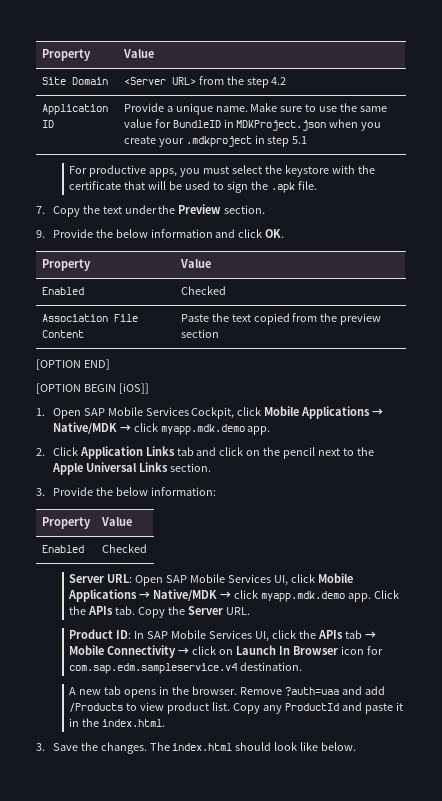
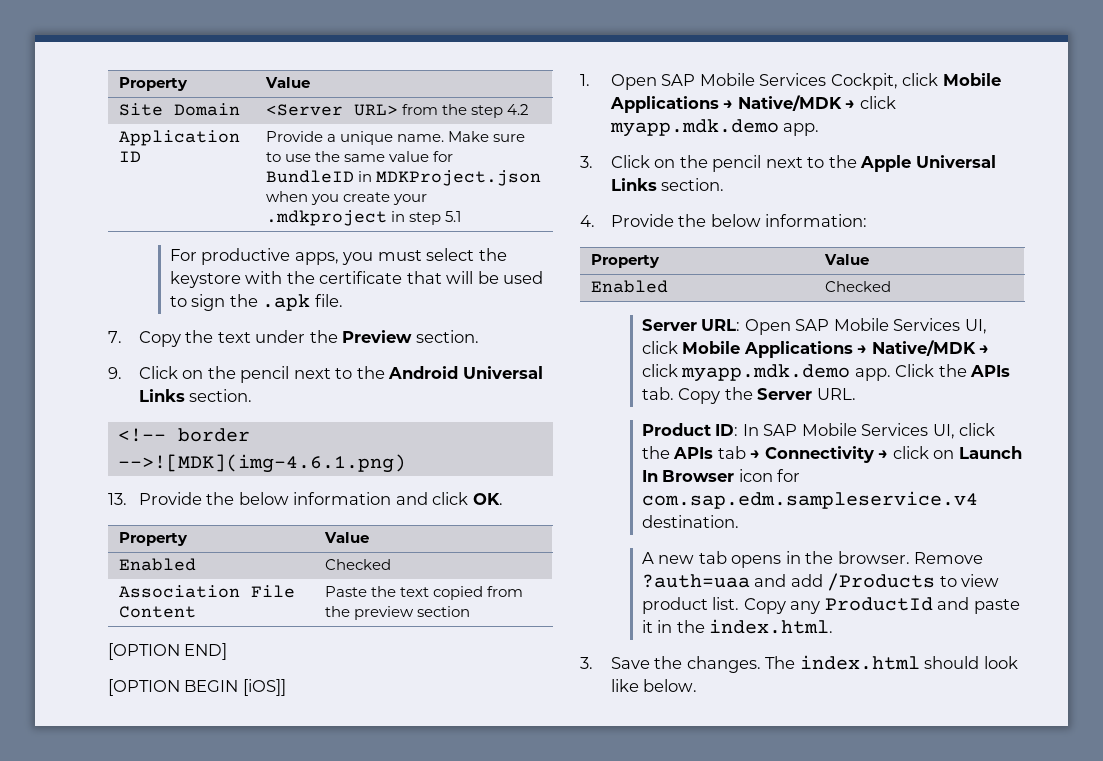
(45, 234) none -> [138,366,543,383] [138,389,253,402] [117,428,250,442] [117,454,406,473] [108,493,127,505] Click on the pencil next to the Android Universal Links section. // <!-- border -->![MDK](img-4.6.1.png) // 13.
[36,446,244,459] 2. Click Application Links tab and click -> [580,155,650,168] 3. Click
[36,488,45,496] 3. -> [580,215,595,227] 4.
[69,645,105,655] Mobile -> (761, 454) none

